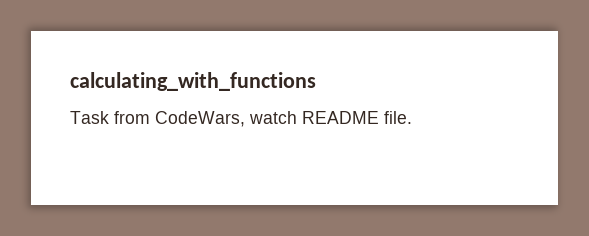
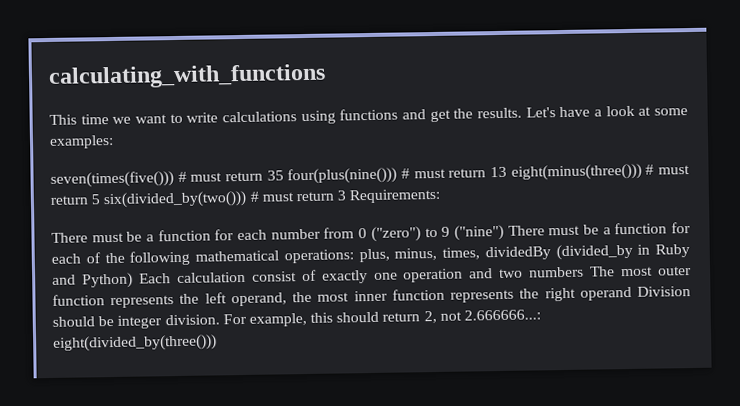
[70,111,412,127] Task from CodeWars, watch README file. -> [49,105,688,125] [49,134,114,149] [50,163,690,188] [50,188,441,209] [51,222,692,243] [51,243,690,266] [52,266,693,289] [52,286,691,309] [52,309,542,329] [53,334,217,352] This time we want to write calculations using functions and get the results. Let's have a look at some examples: // seven(times(five())) # must return 35 four(plus(nine())) # must return 13 eight(minus(three())) # must return 5 six(divided_by(two())) # must return 3 Requirements: // There must be a function for each number from 0 ("zero") to 9 ("nine") There must be a function for each of the following mathematical operations: plus, minus, times, dividedBy (divided_by in Ruby and Python) Each calculation consist of exactly one operation and two numbers The most outer function represents the left operand, the most inner function represents the right operand Division should be integer division. For example, this should return 2, not 2.666666...: eight(divided_by(three()))

